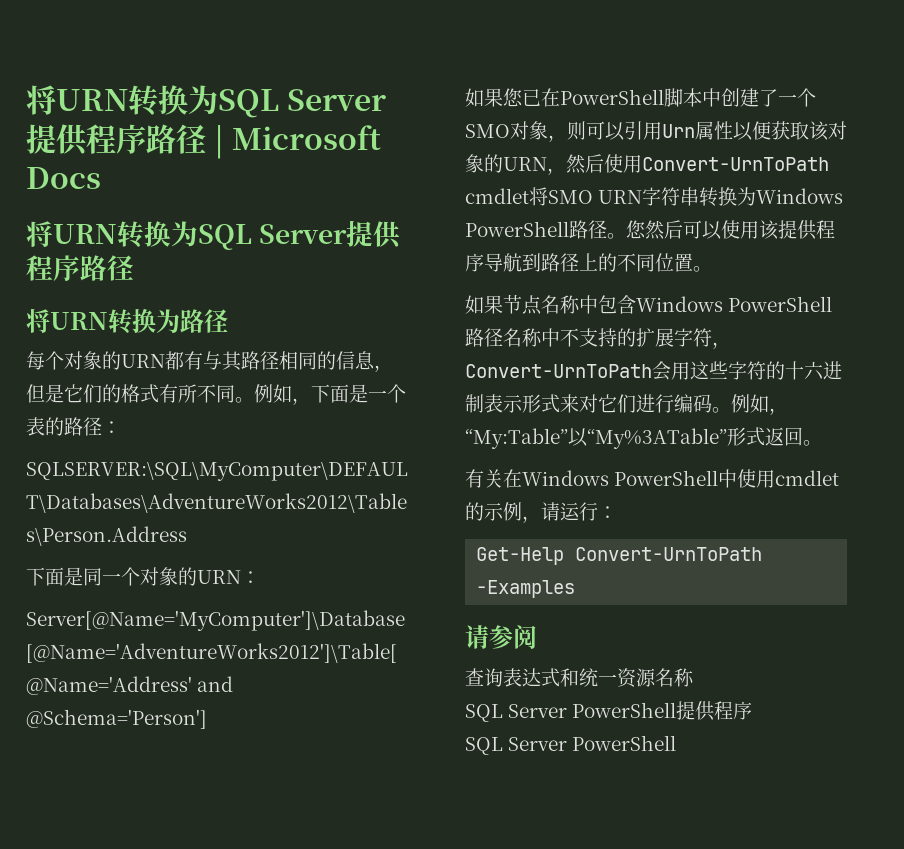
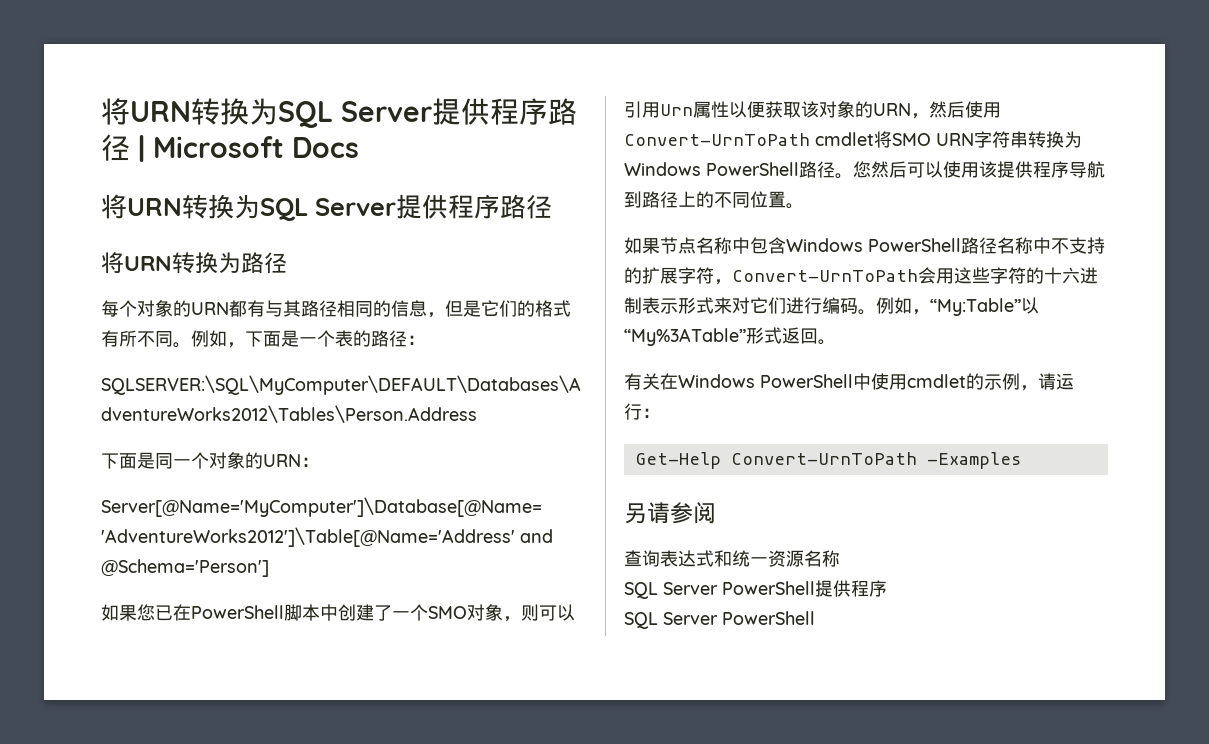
(576, 589) none -> [624,503,647,524] 另

